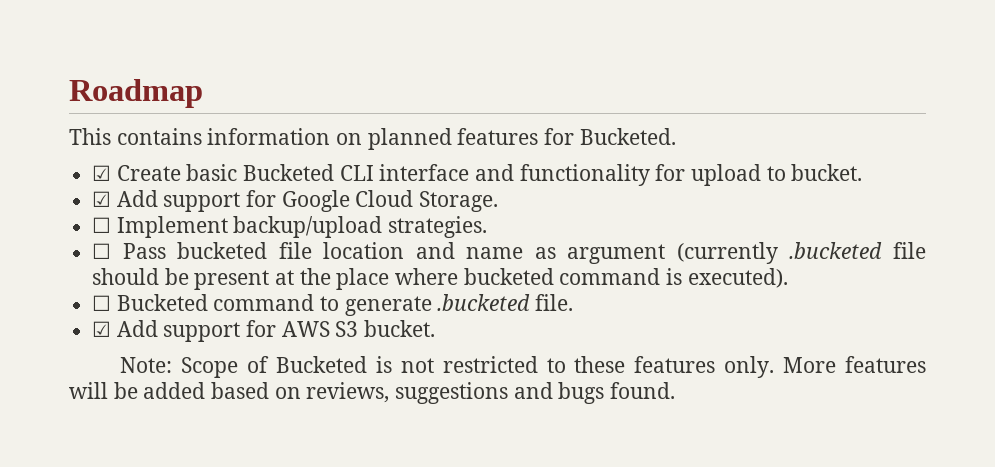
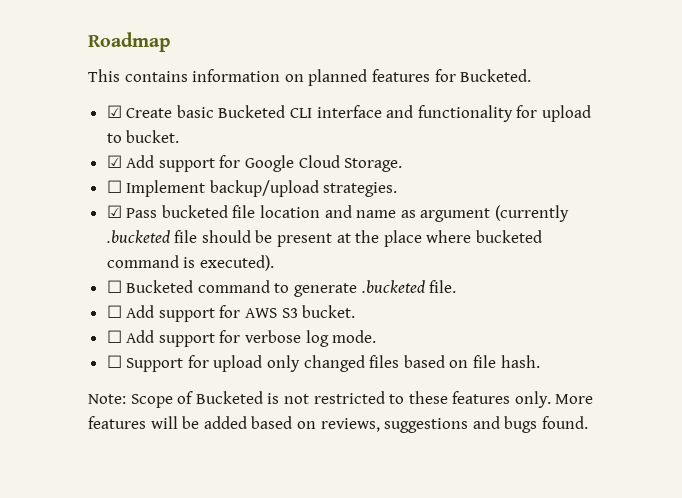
[92,243,112,259] ☐ -> [106,205,122,218] ☑
[92,321,112,337] ☑ -> [106,305,122,318] ☐
(436, 328) none -> [106,330,377,347] [106,355,540,372] // ☐ Add support for verbose log mode. // ☐ Support for upload only changed files based on file hash.

